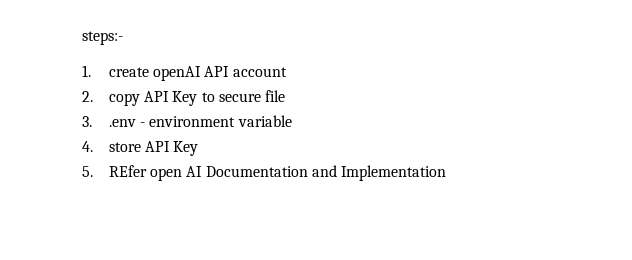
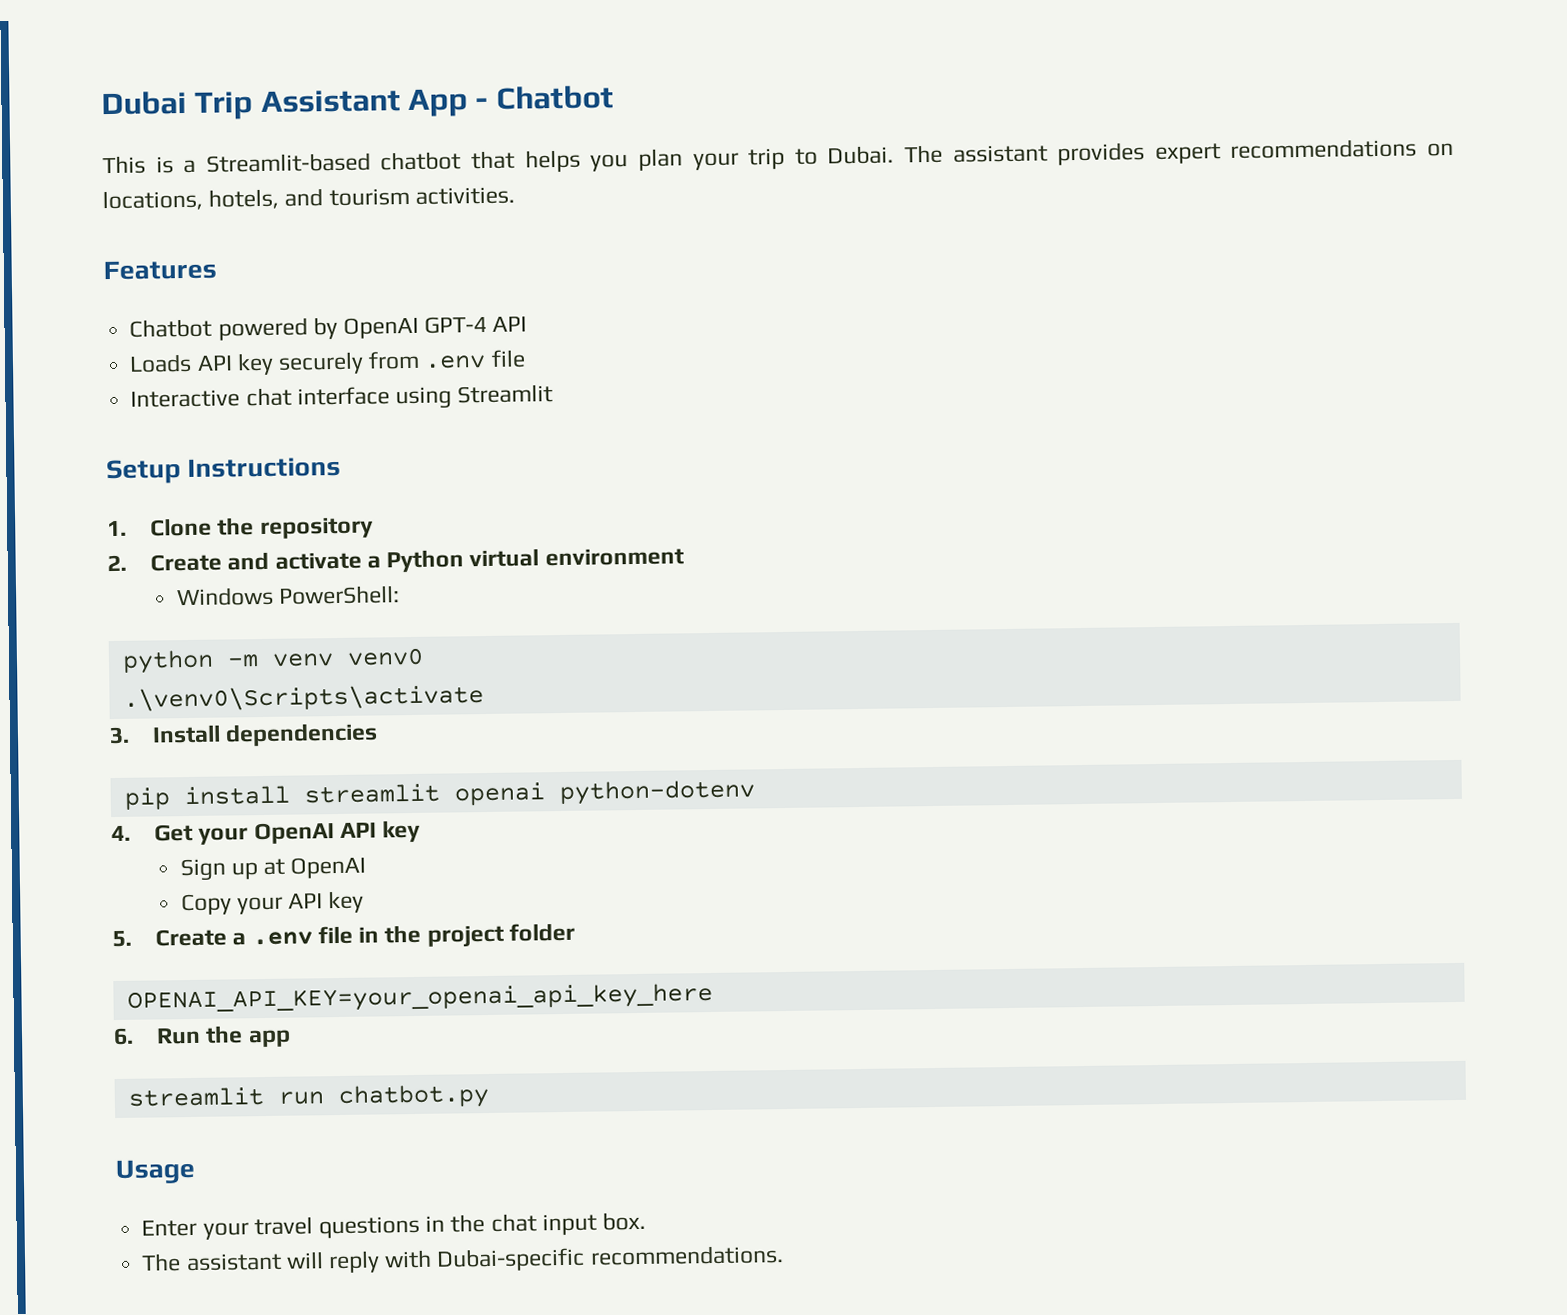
[82,31,123,45] [82,65,287,81] [82,90,286,106] [82,115,292,127] [82,141,199,156] [82,165,447,181] steps:- // 1. create openAI API account // 2. copy API Key to secure file // 3. .env - environment variable // 4. store API Key // 5. REfer open AI Documentation and Implementation -> [101,85,614,120] [102,138,1454,175] [102,186,515,212] [103,259,217,281] [129,315,528,341] [129,349,526,376] [130,384,554,410] [106,456,342,485] [107,516,374,540] [107,547,684,573] [176,585,400,607] [121,647,424,674] [122,684,484,712] [109,722,379,747] [123,779,755,810] [111,819,422,845] [179,856,367,882] [180,890,365,916] [112,922,575,948] [126,982,713,1014] [113,1025,291,1048] [127,1084,490,1110] [115,1158,196,1185] [141,1211,646,1240] [141,1245,784,1274] Dubai Trip Assistant App - Chatbot // This is a Streamlit-based chatbot that helps you plan your trip to Dubai. The assistant provides expert recommendations on locations, hotels, and tourism activities. // Features // Chatbot powered by OpenAI GPT-4 API // Loads API key securely from .env file // Interactive chat interface using Streamlit // Setup Instructions // 1. Clone the repository // 2. Create and activate a Python virtual environment // Windows PowerShell: // python -m venv venv0 // .\venv0\Scripts\activate // 3. Install dependencies // pip install streamlit openai python-dotenv // 4. Get your OpenAI API key // Sign up at OpenAI // Copy your API key // 5. Create a .env file in the project folder // OPENAI_API_KEY=your_openai_api_key_here // 6. Run the app // streamlit run chatbot.py // Usage // Enter your travel questions in the chat input box. // The assistant will reply with Dubai-specific recommendations.

